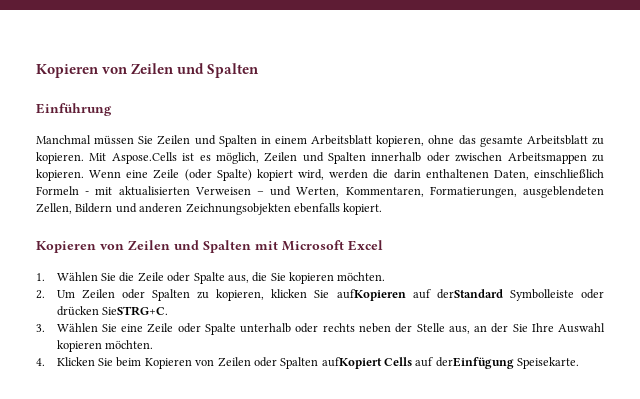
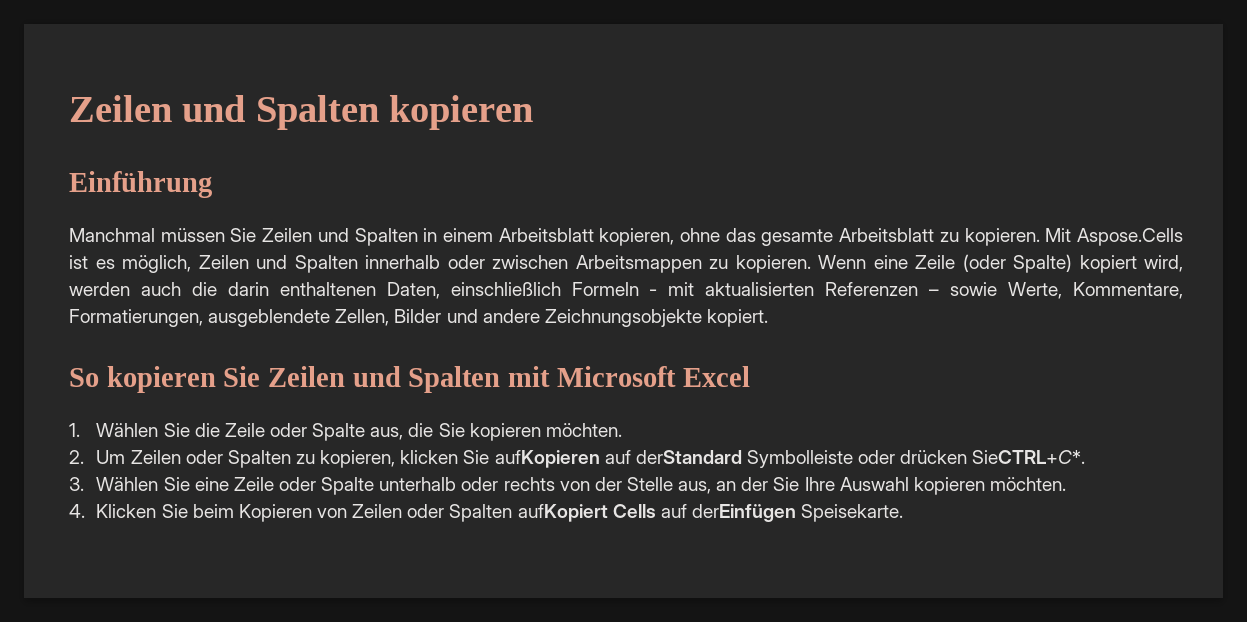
[36,63,260,78] Kopieren von Zeilen und Spalten -> [69,95,534,130] Zeilen und Spalten kopieren
(369, 174) none -> [140,282,181,296] auch
[194,186,604,198] [36,203,383,215] [36,241,124,253] Verweisen – und Werten, Kommentaren, Formatierungen, ausgeblendeten Zellen, Bildern und anderen Zeichnungsobjekten ebenfalls kopiert. // Kopieren von -> [825,282,1183,299] [69,309,768,327] [69,366,261,393] Referenzen – sowie Werte, Kommentare, Formatierungen, ausgeblendete Zellen, Bilder und andere Zeichnungsobjekte kopiert. // So kopieren Sie
[102,306,169,316] SieSTRG+C. -> [972,450,1086,464] SieCTRL+C*.
[358,323,391,333] neben -> [559,481,590,491] von
[435,357,514,369] derEinfügung -> [691,504,796,522] derEinfügen

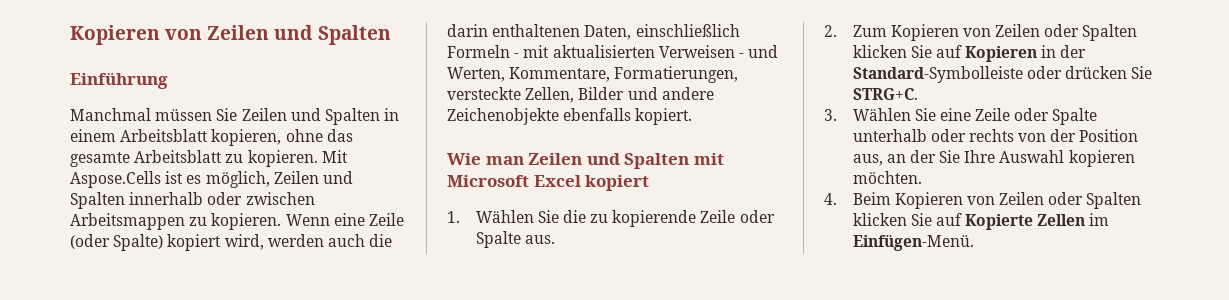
[69,95,534,130] Zeilen und Spalten kopieren -> [70,25,391,45] Kopieren von Zeilen und Spalten
[825,282,1063,299] Referenzen – sowie Werte, -> [658,45,779,58] [447,67,505,82] Verweisen - und Werten,
[208,309,331,327] ausgeblendete -> [447,87,521,100] versteckte
[544,309,702,327] Zeichnungsobjekte -> [447,108,632,125] Zeichenobjekte ebenfalls
[69,366,261,393] So kopieren Sie -> [447,153,524,165] Wie man
(750, 376) none -> [585,175,650,191] kopiert
[224,423,622,441] [69,450,1086,468] Zeile oder Spalte aus, die Sie kopieren möchten. // 2. Um Zeilen oder Spalten zu kopieren, klicken Sie aufKopieren auf derStandard Symbolleiste oder drücken SieCTRL+C*. -> [590,210,775,227] [475,231,555,248] [824,24,1138,41] [852,45,1087,62] [852,66,1153,83] [852,88,918,100] zu kopierende Zeile oder Spalte aus. // 2. Zum Kopieren von Zeilen oder Spalten klicken Sie auf Kopieren in der Standard-Symbolleiste oder drücken Sie STRG+C.
[626,477,673,491] Stelle -> [1079,129,1139,142] Position
[96,504,904,522] Klicken Sie beim Kopieren von Zeilen oder Spalten aufKopiert Cells auf derEinfügen Speisekarte. -> [852,192,1142,209] [852,213,1110,230] [852,234,974,251] Beim Kopieren von Zeilen oder Spalten klicken Sie auf Kopierte Zellen im Einfügen-Menü.

